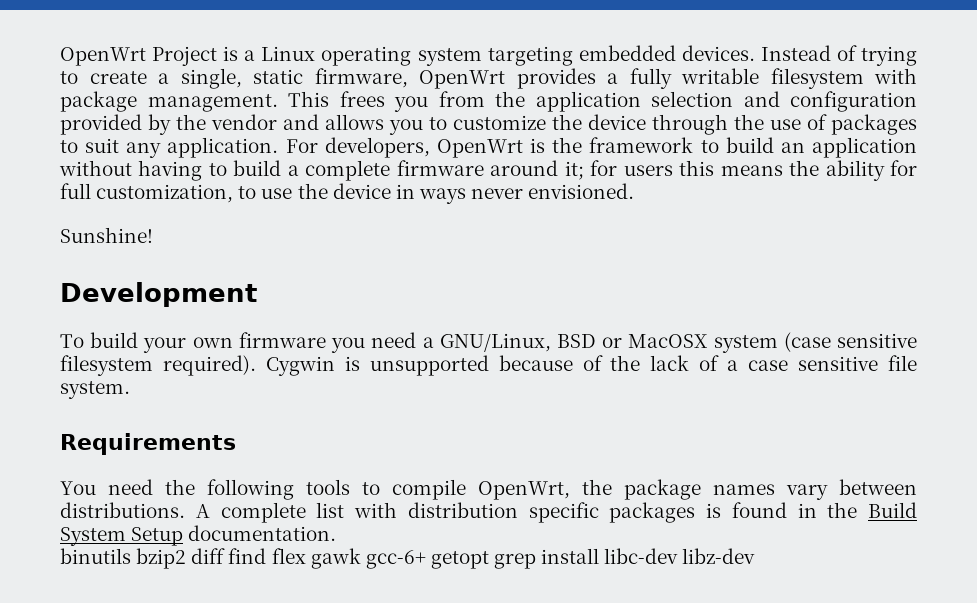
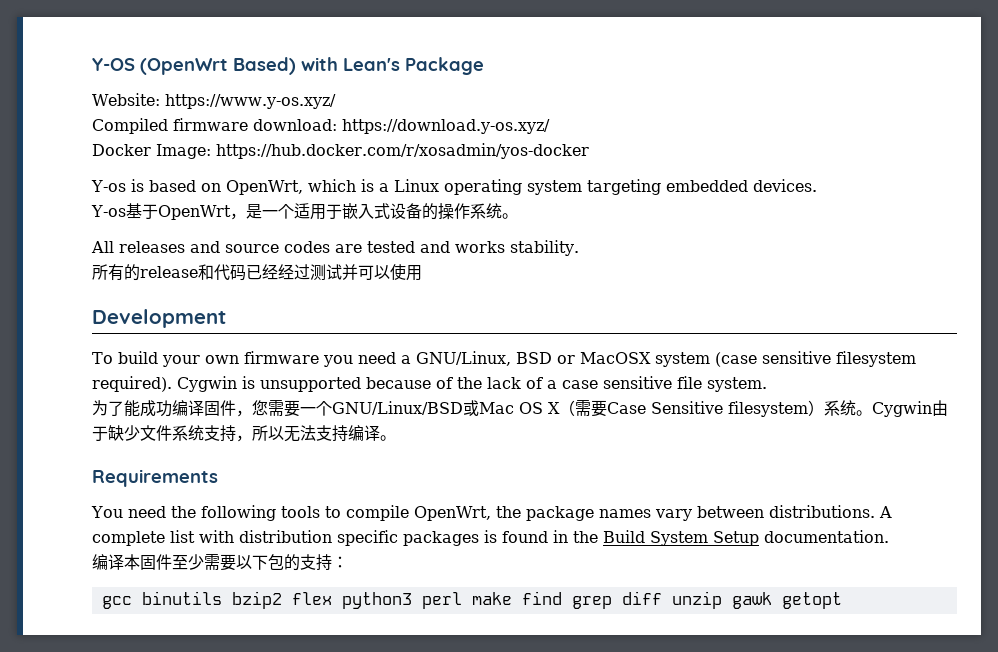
[60,46,218,66] OpenWrt Project -> [92,57,484,75] [92,93,336,109] [92,118,550,134] [92,143,589,159] [91,179,356,195] Y-OS (OpenWrt Based) with Lean's Package // Website: https://www.y-os.xyz/ // Compiled firmware download: https://download.y-os.xyz/ // Docker Image: https://hub.docker.com/r/xosadmin/yos-docker // Y-os is based on OpenWrt, which
[760,45,918,66] [60,68,917,89] [60,91,917,112] [60,114,917,135] [60,137,918,158] [59,160,918,181] [60,183,635,204] [60,227,153,243] Instead of trying to create a single, static firmware, OpenWrt provides a fully writable filesystem with package management. This frees you from the application selection and configuration provided by the vendor and allows you to customize the device through the use of packages to suit any application. For developers, OpenWrt is the framework to build an application without having to build a complete firmware around it; for users this means the ability for full customization, to use the device in ways never envisioned. // Sunshine! -> [91,203,518,220] [91,240,579,256] [92,264,422,281] // Y-os基于OpenWrt，是一个适用于嵌入式设备的操作系统。 // All releases and source codes are tested and works stability. // 所有的release和代码已经经过测试并可以使用
(130, 390) none -> [92,400,948,417] [92,425,396,442] // 为了能成功编译固件，您需要一个GNU/Linux/BSD或Mac OS X（需要Case Sensitive filesystem）系统。Cygwin由于缺少文件系统支持，所以无法支持编译。
[60,548,756,569] binutils bzip2 diff find flex gawk gcc-6+ getopt grep install libc-dev libz-dev -> [92,554,348,571] [101,591,842,609] 编译本固件至少需要以下包的支持： // gcc binutils bzip2 flex python3 perl make find grep diff unzip gawk getopt

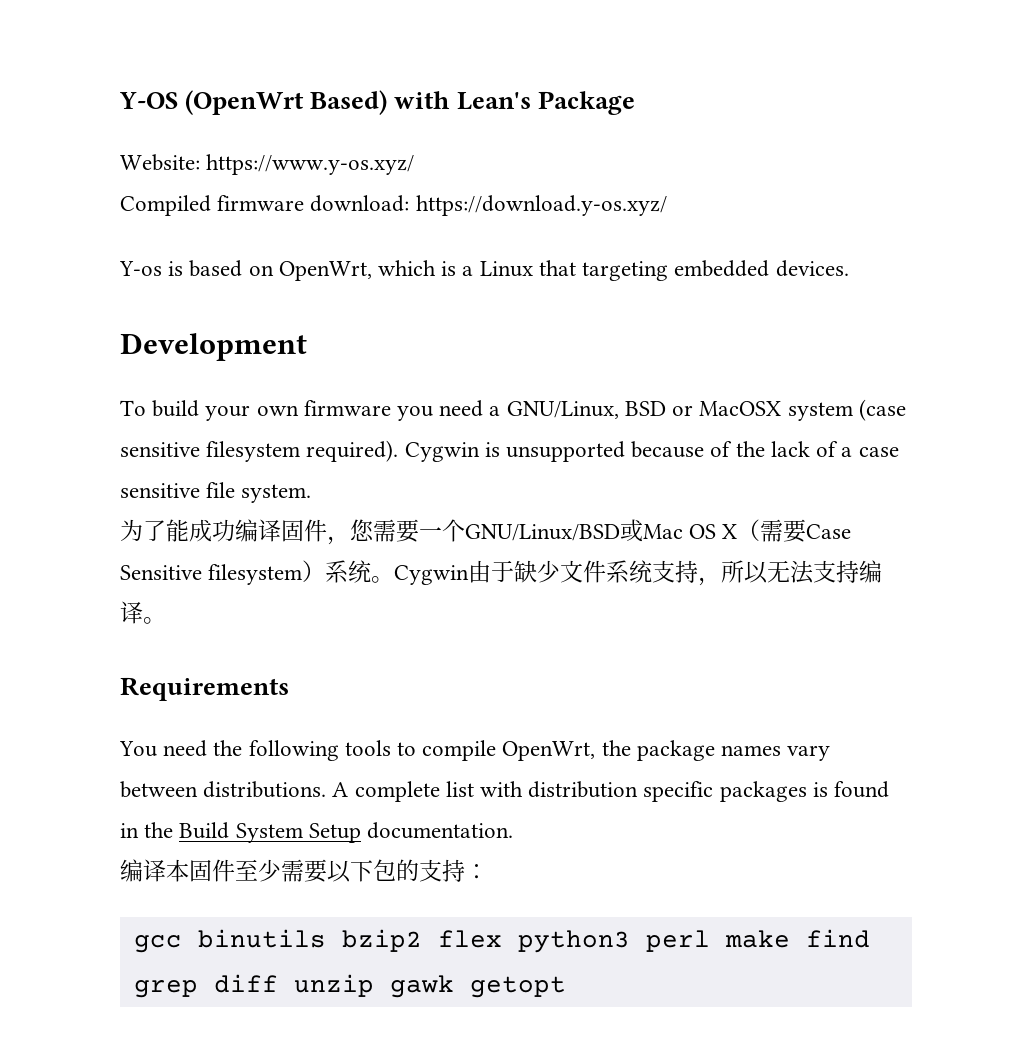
[92,143,589,159] // Docker Image: https://hub.docker.com/r/xosadmin/yos-docker -> (667, 205) none
[443,179,582,195] operating system -> [538,260,576,276] that
[91,203,518,220] [91,240,579,256] [92,264,422,281] // Y-os基于OpenWrt，是一个适用于嵌入式设备的操作系统。 // All releases and source codes are tested and works stability. // 所有的release和代码已经经过测试并可以使用 -> (849, 268) none

